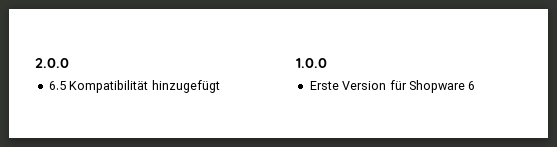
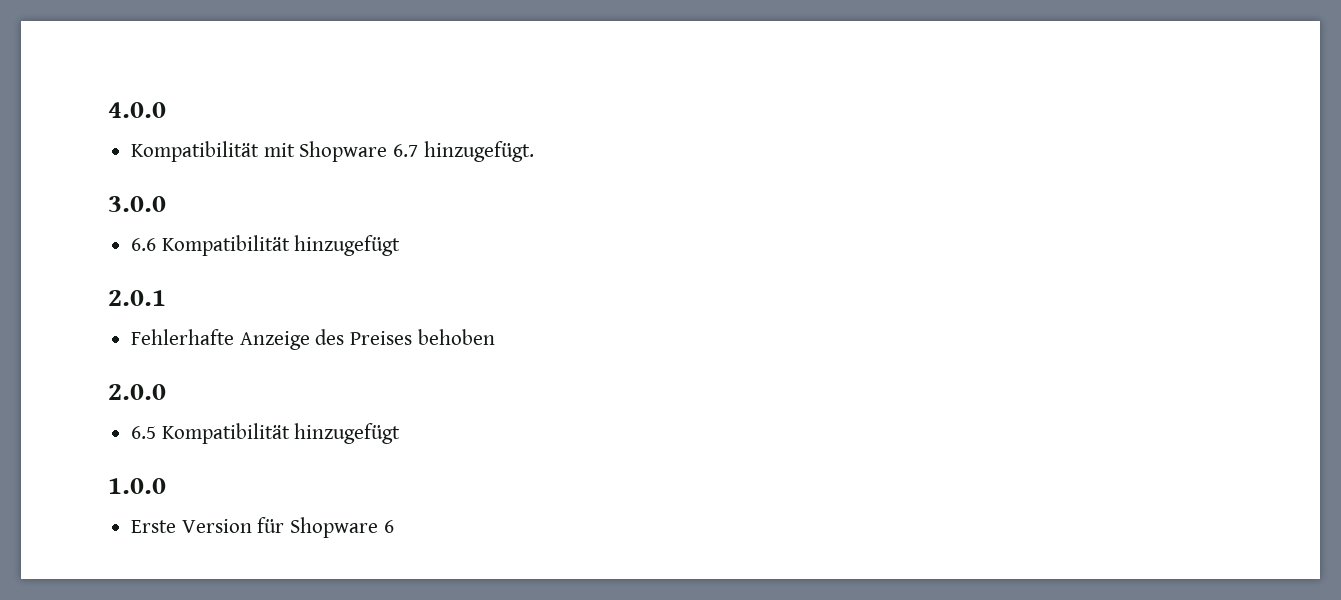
(35, 63) none -> [108,102,166,118] [131,141,534,162] [108,196,166,212] [131,235,401,256] [108,290,166,306] [131,329,495,350] 4.0.0 // Kompatibilität mit Shopware 6.7 hinzugefügt. // 3.0.0 // 6.6 Kompatibilität hinzugefügt // 2.0.1 // Fehlerhafte Anzeige des Preises behoben //

